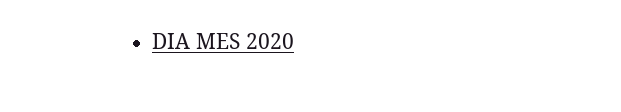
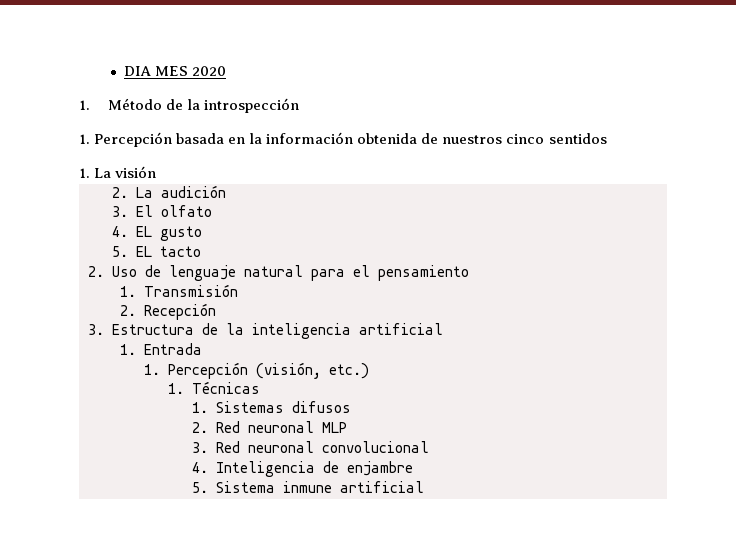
(294, 41) none -> [79,98,299,113] [79,132,607,147] [79,166,157,178] [112,185,226,198] [112,205,212,217] [112,226,202,241] [112,246,201,257] [88,265,469,281] [120,284,238,297] [120,303,216,320] [88,323,443,339] [120,343,202,355] [144,362,369,379] [168,381,260,394] [192,401,351,413] [192,421,347,433] [192,441,429,453] [192,461,413,477] [192,481,424,493] // 1. Método de la introspección // 1. Percepción basada en la información obtenida de nuestros cinco sentidos // 1. La visión // 2. La audición // 3. El olfato // 4. EL gusto // 5. EL tacto // 2. Uso de lenguaje natural para el pensamiento // 1. Transmisión // 2. Recepción // 3. Estructura de la inteligencia artificial // 1. Entrada // 1. Percepción (visión, etc.) // 1. Técnicas // 1. Sistemas difusos // 2. Red neuronal MLP // 3. Red neuronal convolucional // 4. Inteligencia de enjambre // 5. Sistema inmune artificial

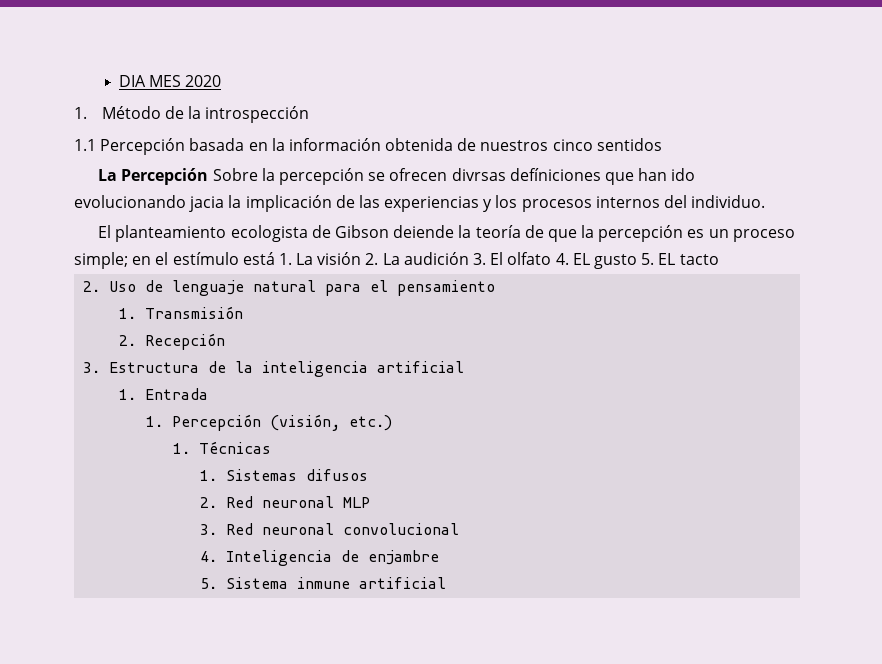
[79,134,90,144] 1. -> [74,139,96,151] 1.1
(607, 138) none -> [98,168,696,185] [74,195,766,212] [98,225,795,242] [74,252,275,269] La Percepción Sobre la percepción se ofrecen divrsas defíniciones que han ido evolucionando jacia la implicación de las experiencias y los procesos internos del individuo. // El planteamiento ecologista de Gibson deiende la teoría de que la percepción es un proceso simple; en el estímulo está
(157, 172) // -> (362, 258) none
(226, 191) // -> (469, 258) none
(212, 211) // -> (552, 258) none
(202, 233) // -> (637, 261) none

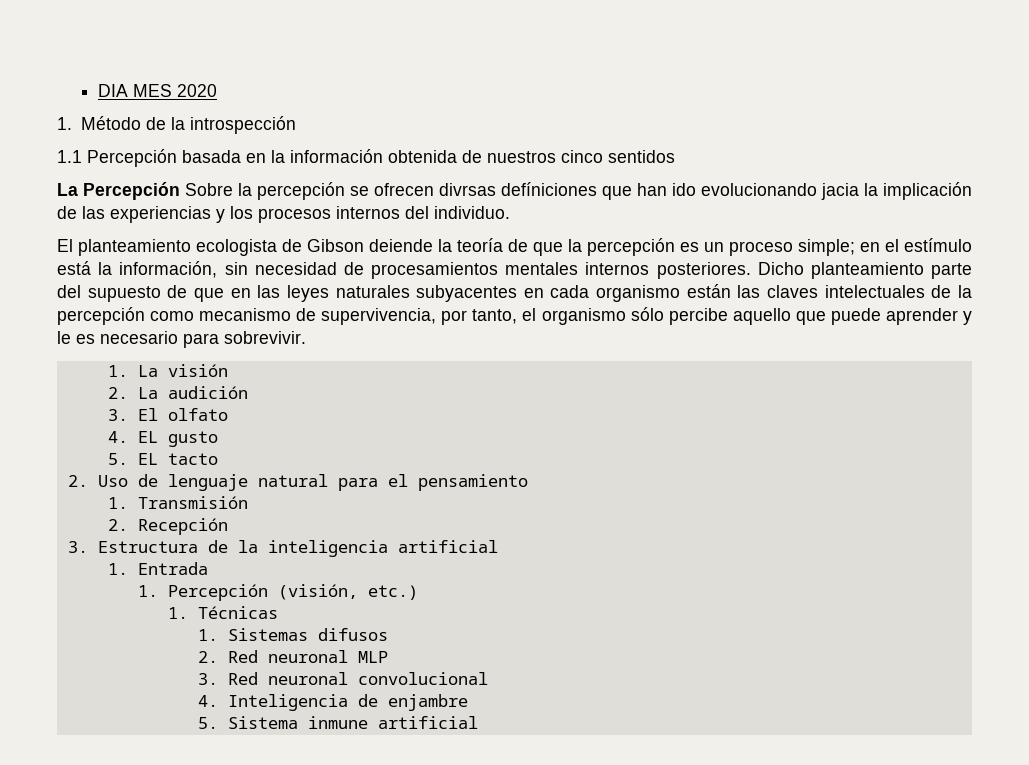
(275, 258) none -> [98,261,972,279] [57,284,972,302] [57,307,973,325] [57,331,306,348] la información, sin necesidad de procesamientos mentales internos posteriores. Dicho planteamiento parte del supuesto de que en las leyes naturales subyacentes en cada organismo están las claves intelectuales de la percepción como mecanismo de supervivencia, por tanto, el organismo sólo percibe aquello que puede aprender y le es necesario para sobrevivir. //
(362, 258) none -> (228, 370) //
(469, 258) none -> (248, 392) //
(552, 258) none -> (228, 414) //
(637, 261) none -> (218, 439) //

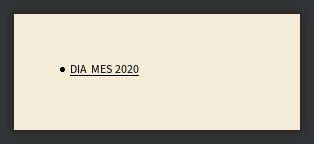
[57,116,296,134] [57,149,675,167] [57,182,972,200] [57,206,510,223] [57,238,972,256] [57,261,972,279] [57,284,972,302] [57,307,973,325] [57,331,306,348] [107,364,228,377] [107,386,248,399] [107,408,228,421] [107,431,218,447] [107,453,218,465] [67,474,528,491] [107,496,248,509] [107,518,228,535] [67,540,498,557] [107,562,208,575] [137,584,418,601] [167,606,278,619] [197,628,388,641] [197,650,388,663] [197,672,488,685] [197,694,468,711] [197,716,478,729] // 1. Método de la introspección // 1.1 Percepción basada en la información obtenida de nuestros cinco sentidos // La Percepción Sobre la percepción se ofrecen divrsas defíniciones que han ido evolucionando jacia la implicación de las experiencias y los procesos internos del individuo. // El planteamiento ecologista de Gibson deiende la teoría de que la percepción es un proceso simple; en el estímulo está la información, sin necesidad de procesamientos mentales internos posteriores. Dicho planteamiento parte del supuesto de que en las leyes naturales subyacentes en cada organismo están las claves intelectuales de la percepción como mecanismo de supervivencia, por tanto, el organismo sólo percibe aquello que puede aprender y le es necesario para sobrevivir. // 1. La visión // 2. La audición // 3. El olfato // 4. EL gusto // 5. EL tacto // 2. Uso de lenguaje natural para el pensamiento // 1. Transmisión // 2. Recepción // 3. Estructura de la inteligencia artificial // 1. Entrada // 1. Percepción (visión, etc.) // 1. Técnicas // 1. Sistemas difusos // 2. Red neuronal MLP // 3. Red neuronal convolucional // 4. Inteligencia de enjambre // 5. Sistema inmune artificial -> (139, 69) none

